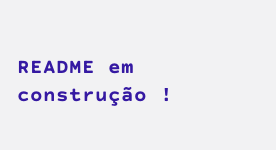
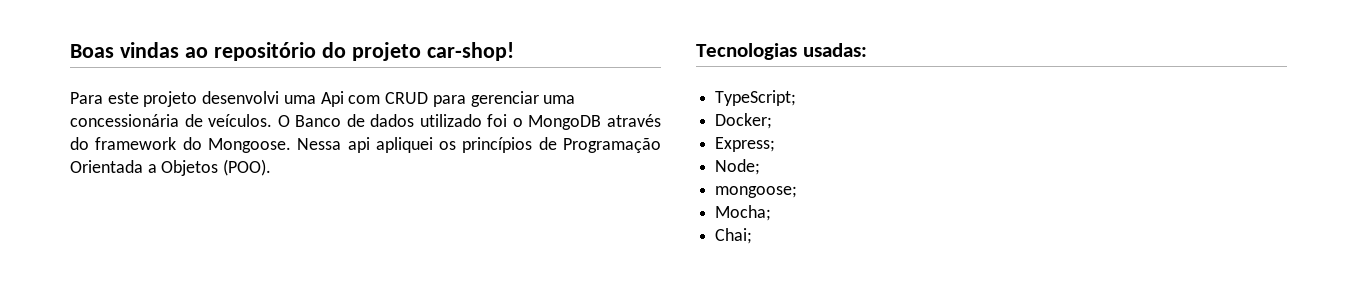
[17,60,134,74] [17,86,173,106] README em construção ! -> [70,42,514,61] [70,91,576,107] [70,114,661,130] [70,137,662,153] [70,159,272,176] [696,43,867,60] [715,90,797,106] [715,113,773,129] [715,137,776,152] [715,159,761,175] [715,186,798,198] [715,205,772,221] [715,228,753,244] Boas vindas ao repositório do projeto car-shop! // Para este projeto desenvolvi uma Api com CRUD para gerenciar uma concessionária de veículos. O Banco de dados utilizado foi o MongoDB através do framework do Mongoose. Nessa api apliquei os princípios de Programação Orientada a Objetos (POO). // Tecnologias usadas: // TypeScript; // Docker; // Express; // Node; // mongoose; // Mocha; // Chai;

